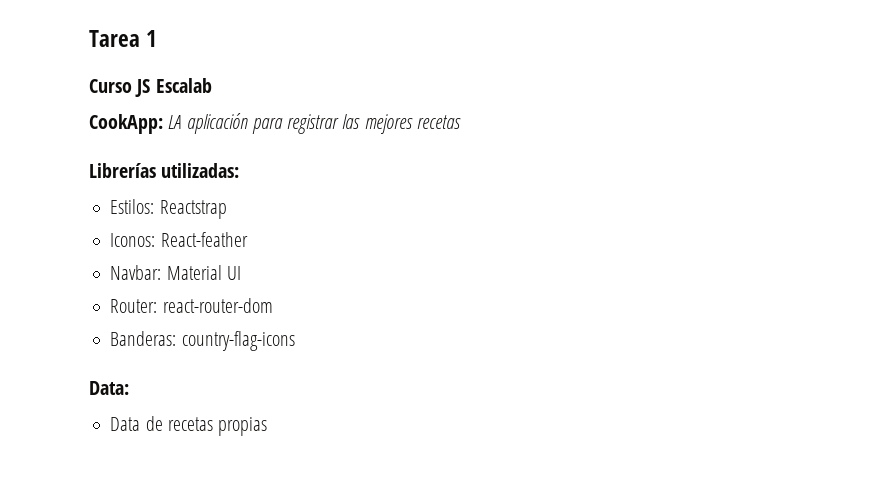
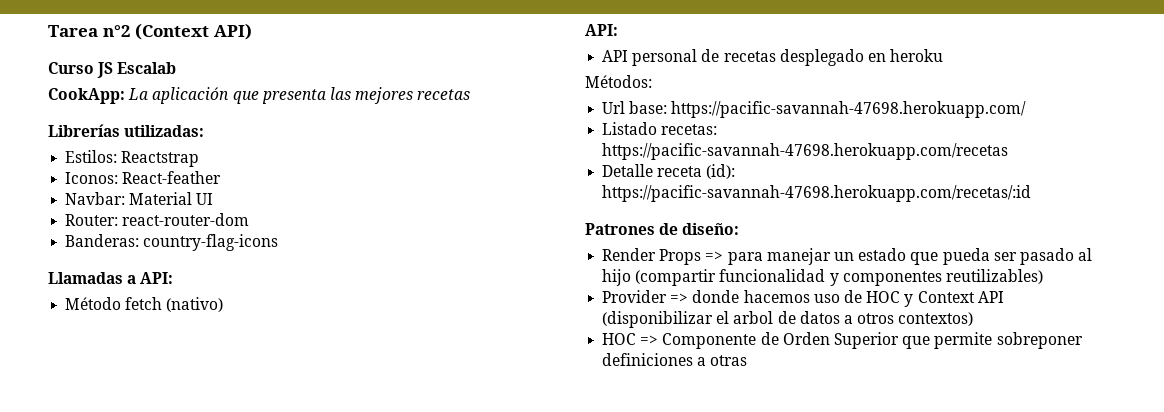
[146,30,158,47] 1 -> [102,23,252,40] n°2 (Context API)
[168,113,340,134] LA aplicación para registrar -> [128,87,326,104] La aplicación que presenta
[89,381,129,395] [110,416,268,436] Data: // Data de recetas propias -> [48,272,174,284] [65,297,224,312] [585,24,618,36] [602,49,944,66] [585,75,652,88] [602,101,1027,118] [602,122,718,135] [602,143,1009,160] [602,164,736,179] [602,185,1032,202] [585,223,740,235] [602,248,1093,265] [602,269,1043,286] [602,290,1004,307] [602,311,974,328] [602,332,1083,349] [602,353,748,366] Llamadas a API: // Método fetch (nativo) // API: // API personal de recetas desplegado en heroku // Métodos: // Url base: https://pacific-savannah-47698.herokuapp.com/ // Listado recetas: https://pacific-savannah-47698.herokuapp.com/recetas // Detalle receta (id): https://pacific-savannah-47698.herokuapp.com/recetas/:id // Patrones de diseño: // Render Props => para manejar un estado que pueda ser pasado al hijo (compartir funcionalidad y componentes reutilizables) // Provider => donde hacemos uso de HOC y Context API (disponibilizar el arbol de datos a otros contextos) // HOC => Componente de Orden Superior que permite sobreponer definiciones a otras

